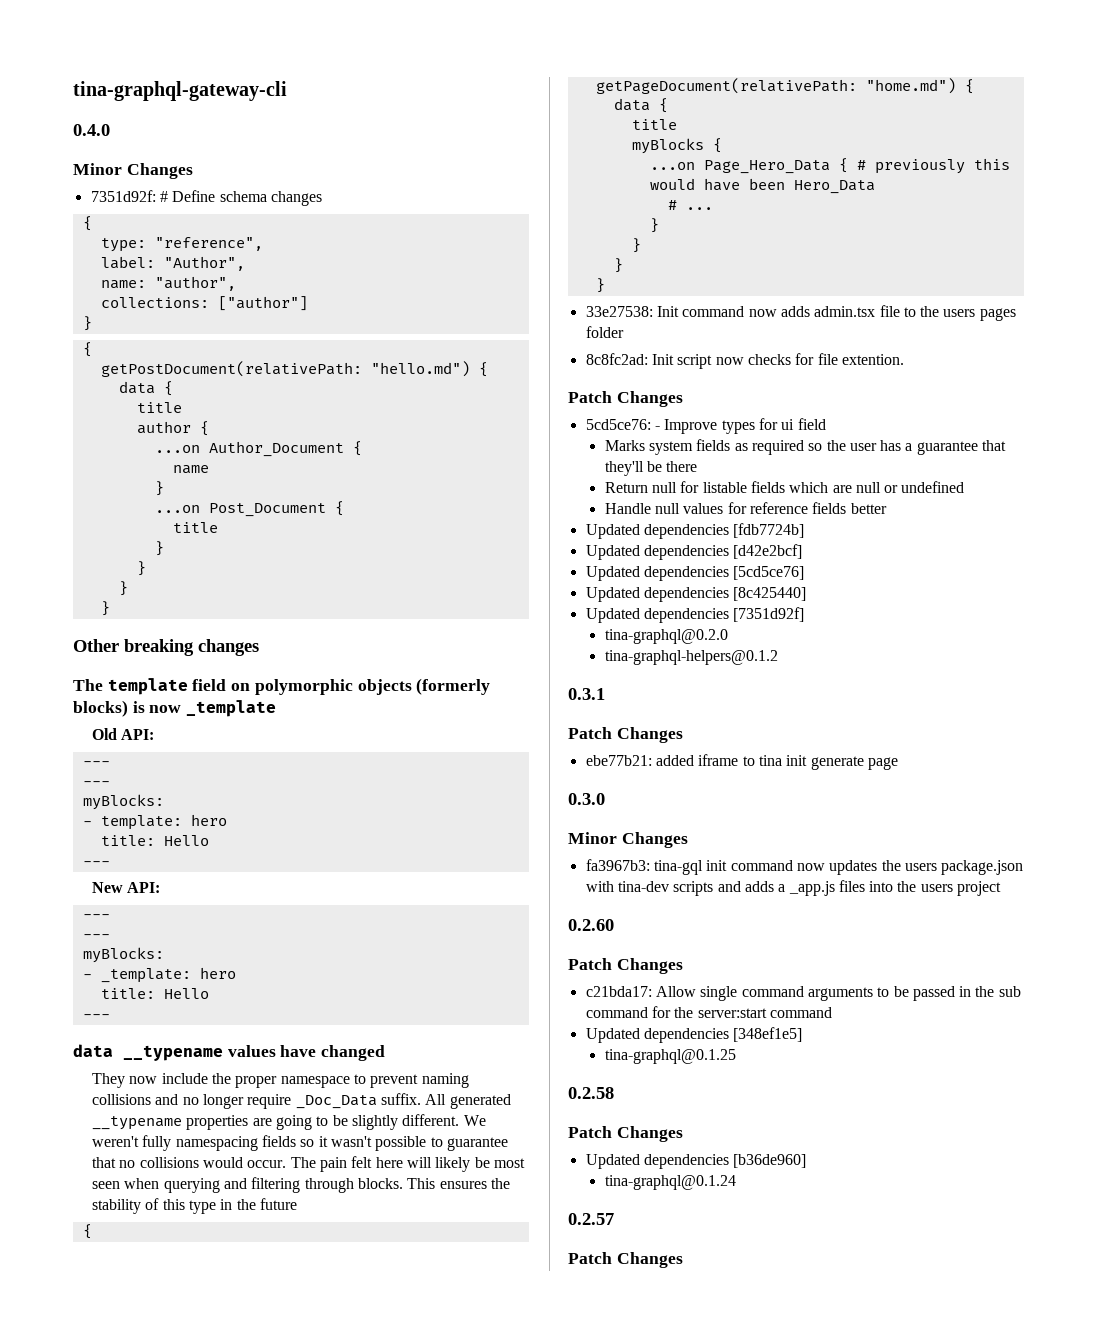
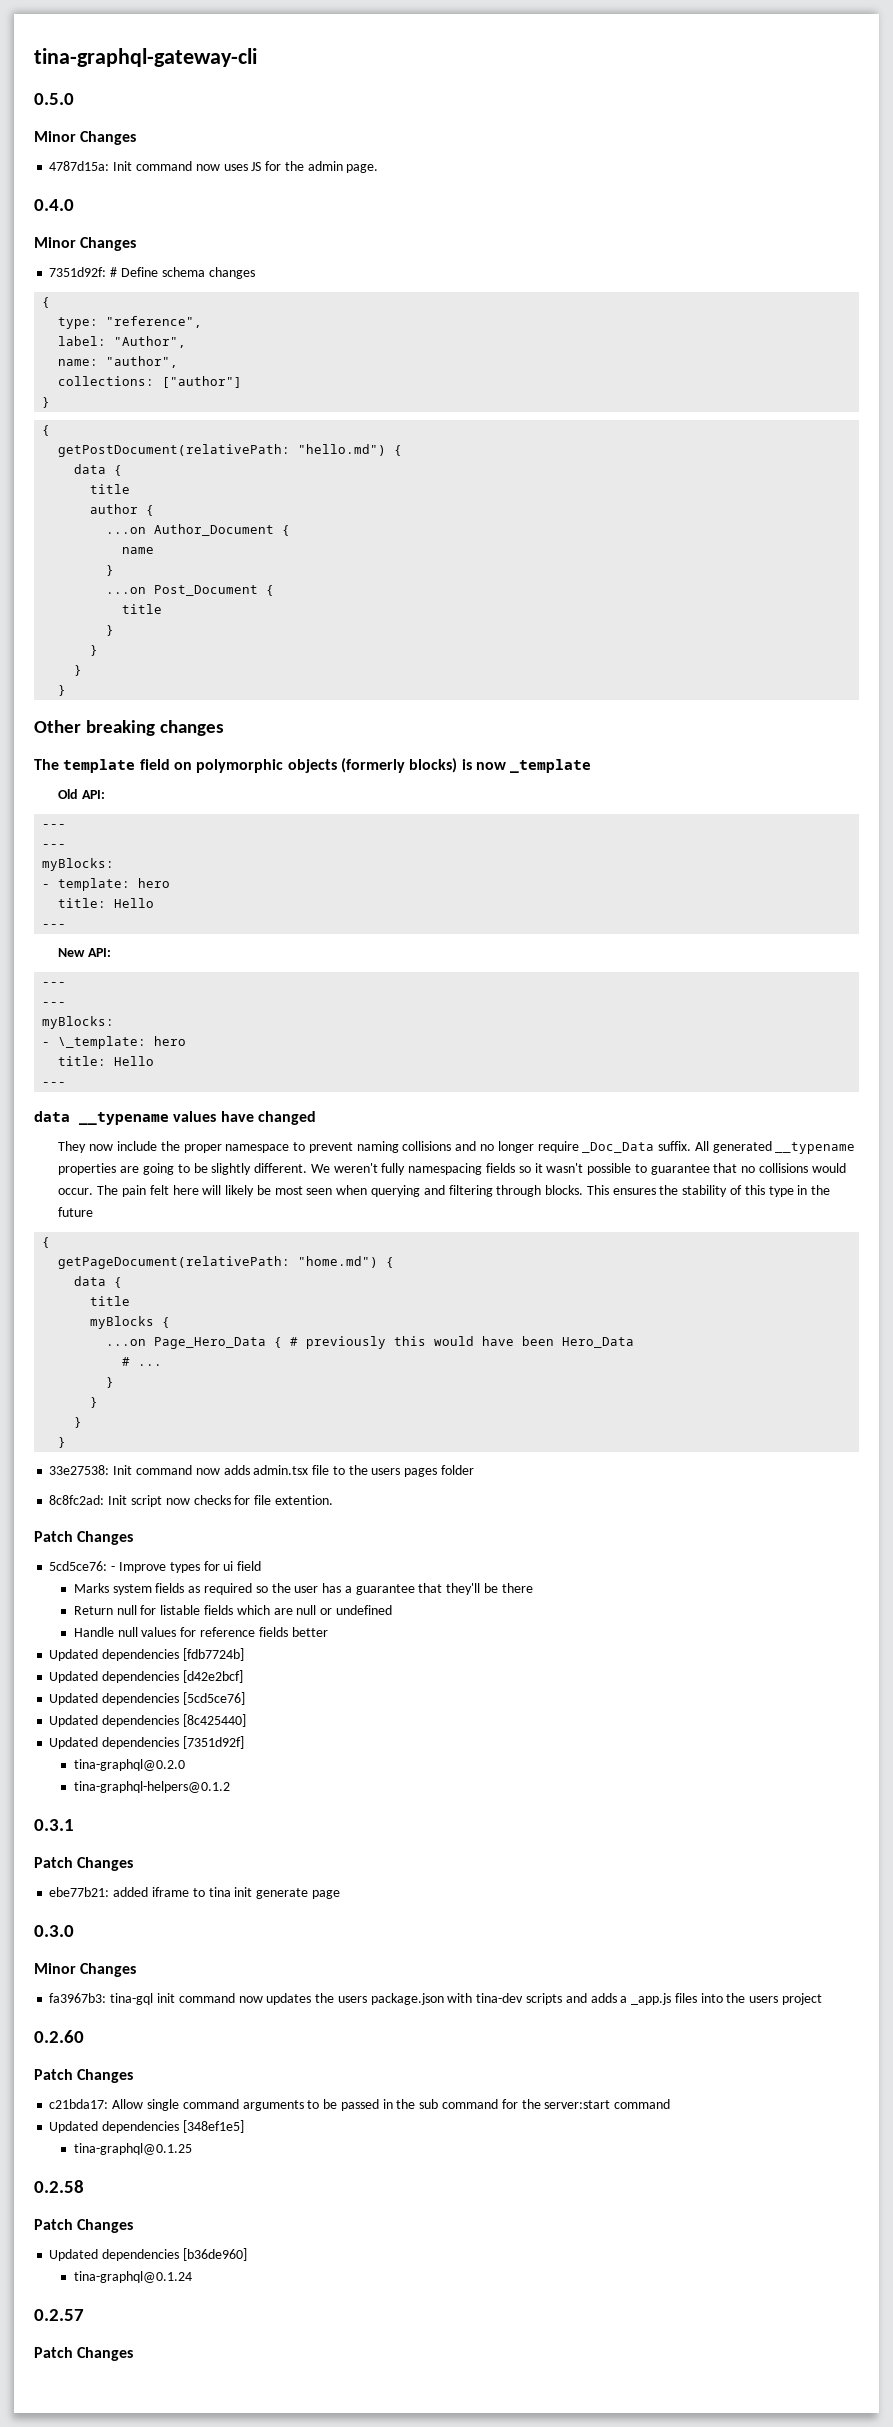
(287, 91) none -> [34,93,74,105] [34,131,137,145] [49,161,379,173] // 0.5.0 // Minor Changes // 4787d15a: Init command now uses JS for the admin page.
[100,968,191,983] _template: -> [58,1036,147,1049] \_template:

